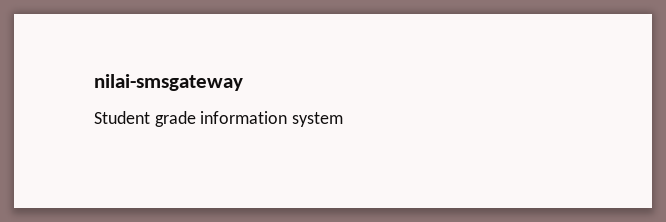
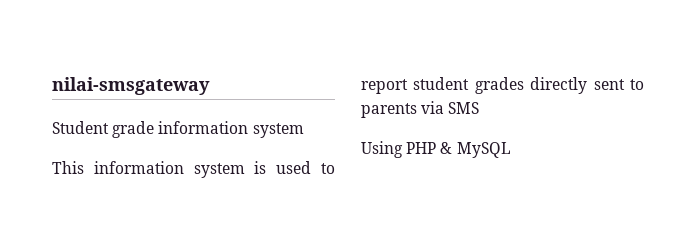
(344, 119) none -> [52,161,336,178] [361,77,644,94] [361,101,480,118] [361,141,511,158] // This information system is used to report student grades directly sent to parents via SMS // Using PHP & MySQL

